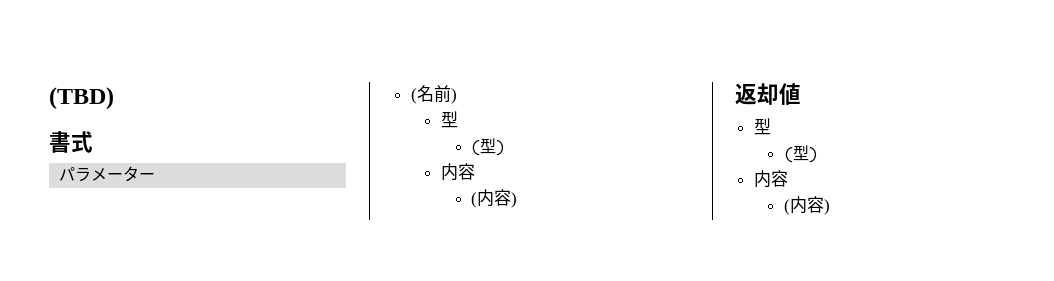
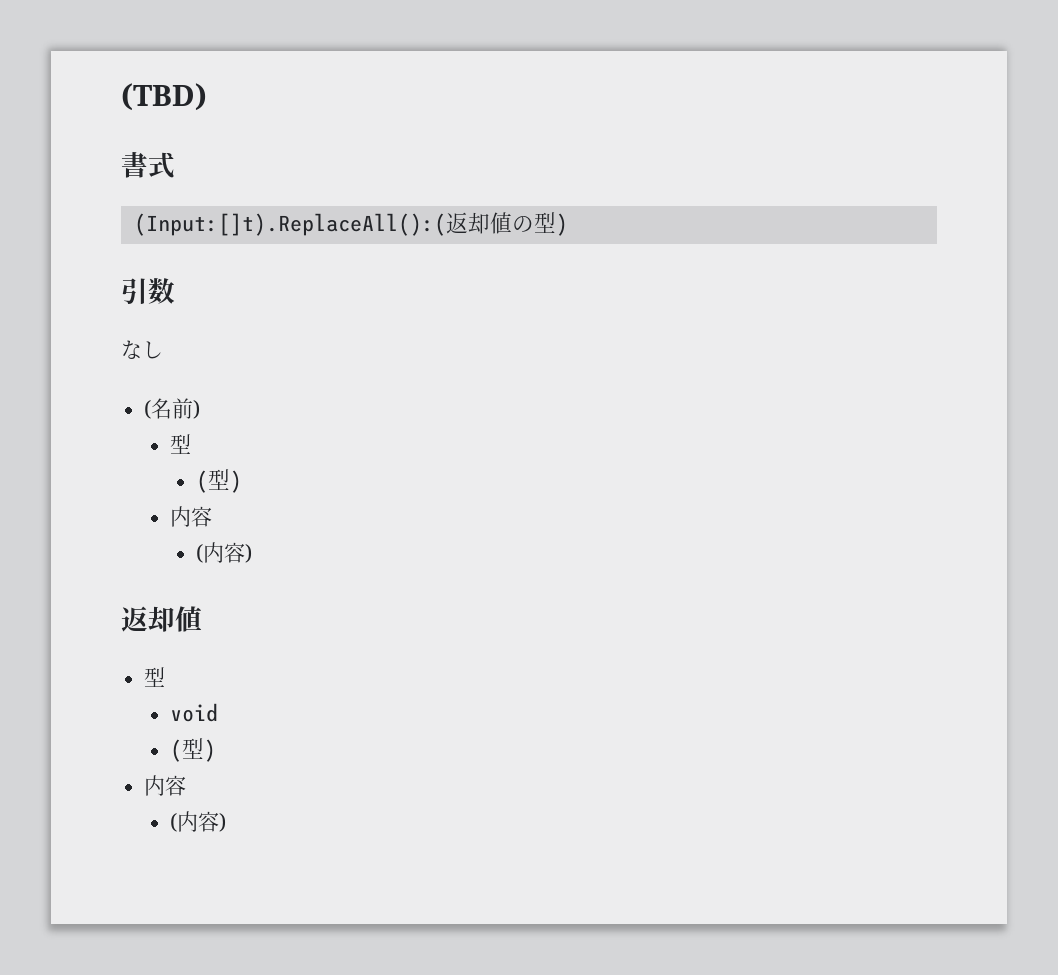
[59,166,156,182] パラメーター -> [133,212,568,236] [121,278,175,305] [121,340,163,359] (Input:[]t).ReplaceAll():(返却値の型) // 引数 // なし
(771, 126) none -> [169,703,218,722] // void

